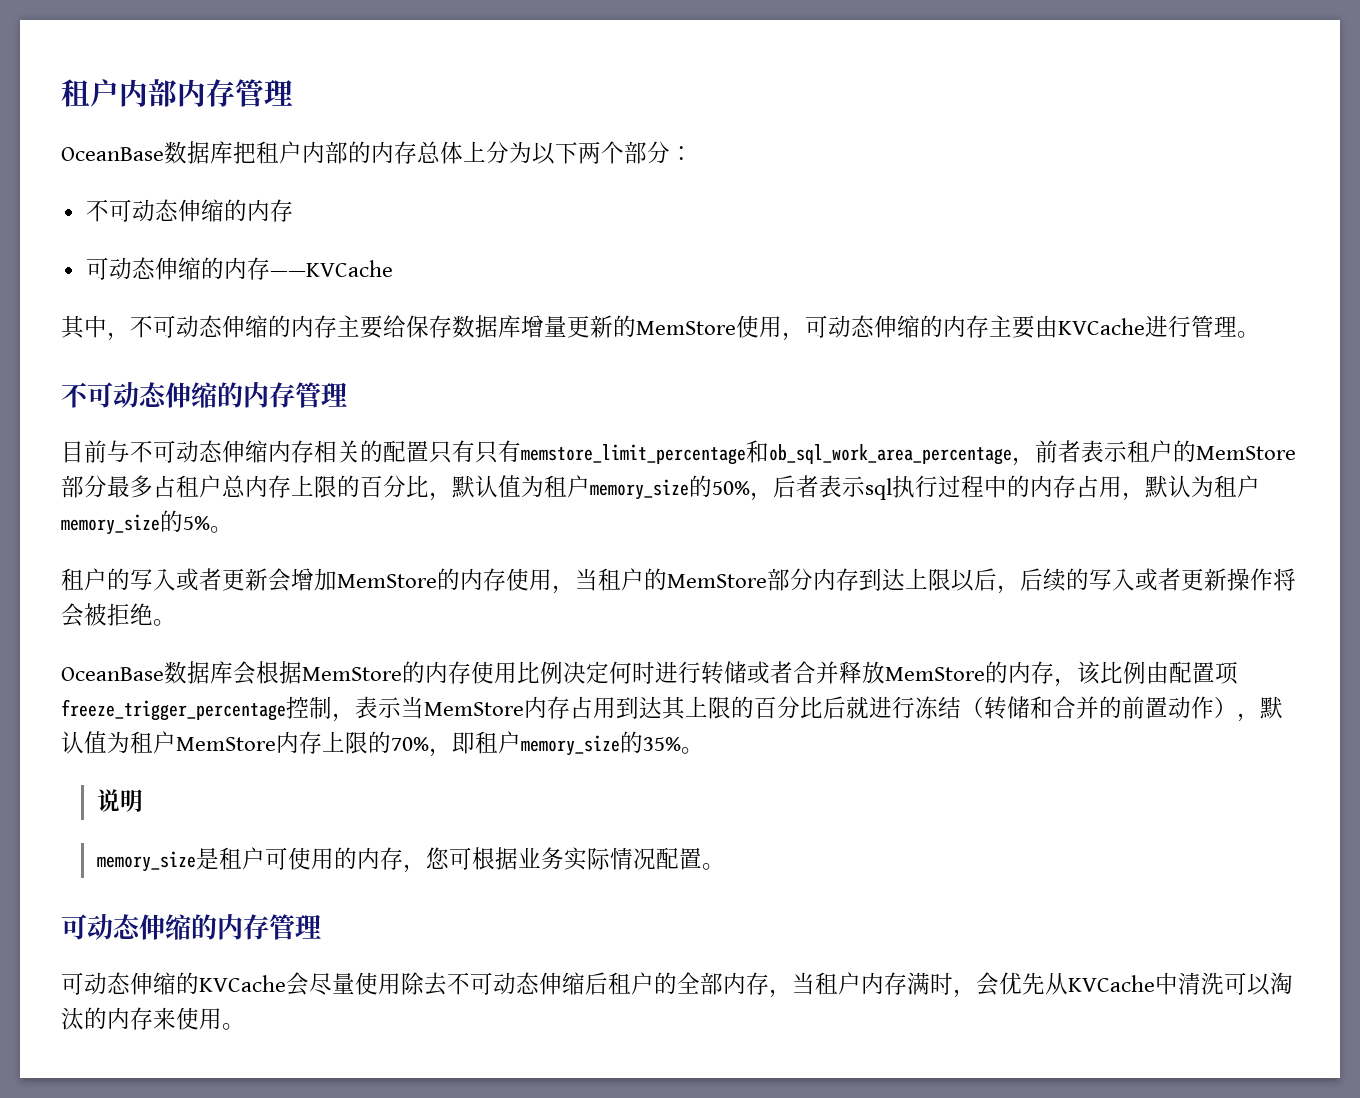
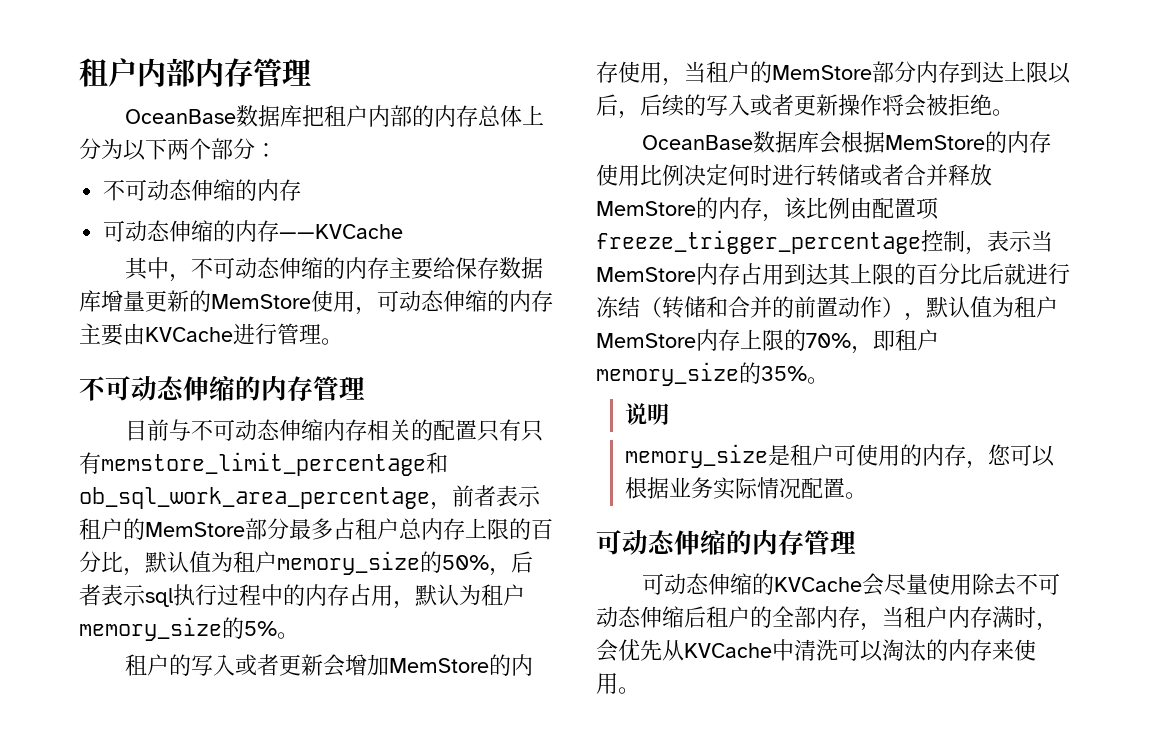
(472, 858) none -> [1032,445,1056,467] 以

